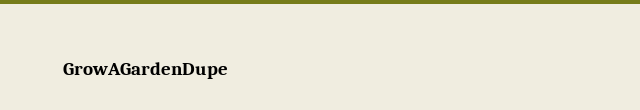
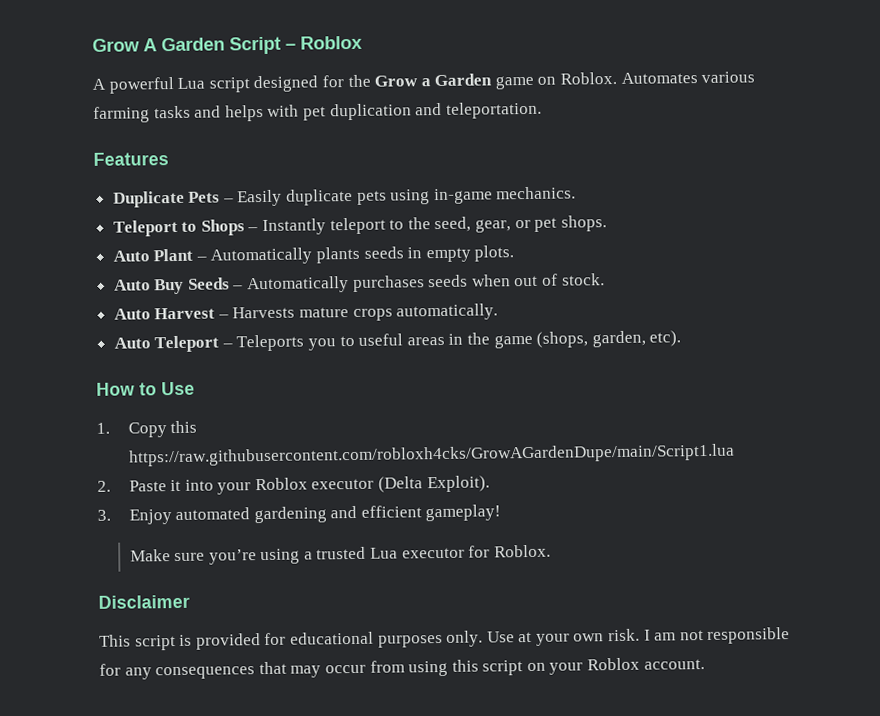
[63,62,228,79] GrowAGardenDupe -> [92,35,363,55] [92,71,756,94] [93,101,542,123] [93,152,169,166] [112,186,577,208] [112,215,607,237] [112,245,515,265] [113,273,605,295] [113,303,499,321] [113,330,682,353] [96,381,195,396] [96,420,198,438] [128,443,735,467] [97,475,490,495] [97,504,502,525] [129,544,551,565] [98,594,190,609] [99,627,791,651] [99,657,705,680] Grow A Garden Script – Roblox // A powerful Lua script designed for the Grow a Garden game on Roblox. Automates various farming tasks and helps with pet duplication and teleportation. // Features // Duplicate Pets – Easily duplicate pets using in-game mechanics. // Teleport to Shops – Instantly teleport to the seed, gear, or pet shops. // Auto Plant – Automatically plants seeds in empty plots. // Auto Buy Seeds – Automatically purchases seeds when out of stock. // Auto Harvest – Harvests mature crops automatically. // Auto Teleport – Teleports you to useful areas in the game (shops, garden, etc). // How to Use // 1. Copy this https://raw.githubusercontent.com/robloxh4cks/GrowAGardenDupe/main/Script1.lua // 2. Paste it into your Roblox executor (Delta Exploit). // 3. Enjoy automated gardening and efficient gameplay! // Make sure you’re using a trusted Lua executor for Roblox. // Disclaimer // This script is provided for educational purposes only. Use at your own risk. I am not responsible for any consequences that may occur from using this script on your Roblox account.

